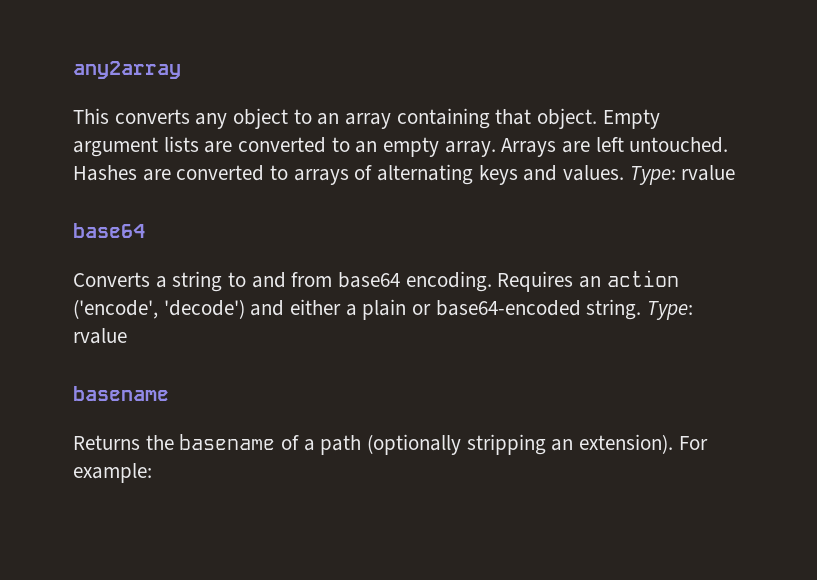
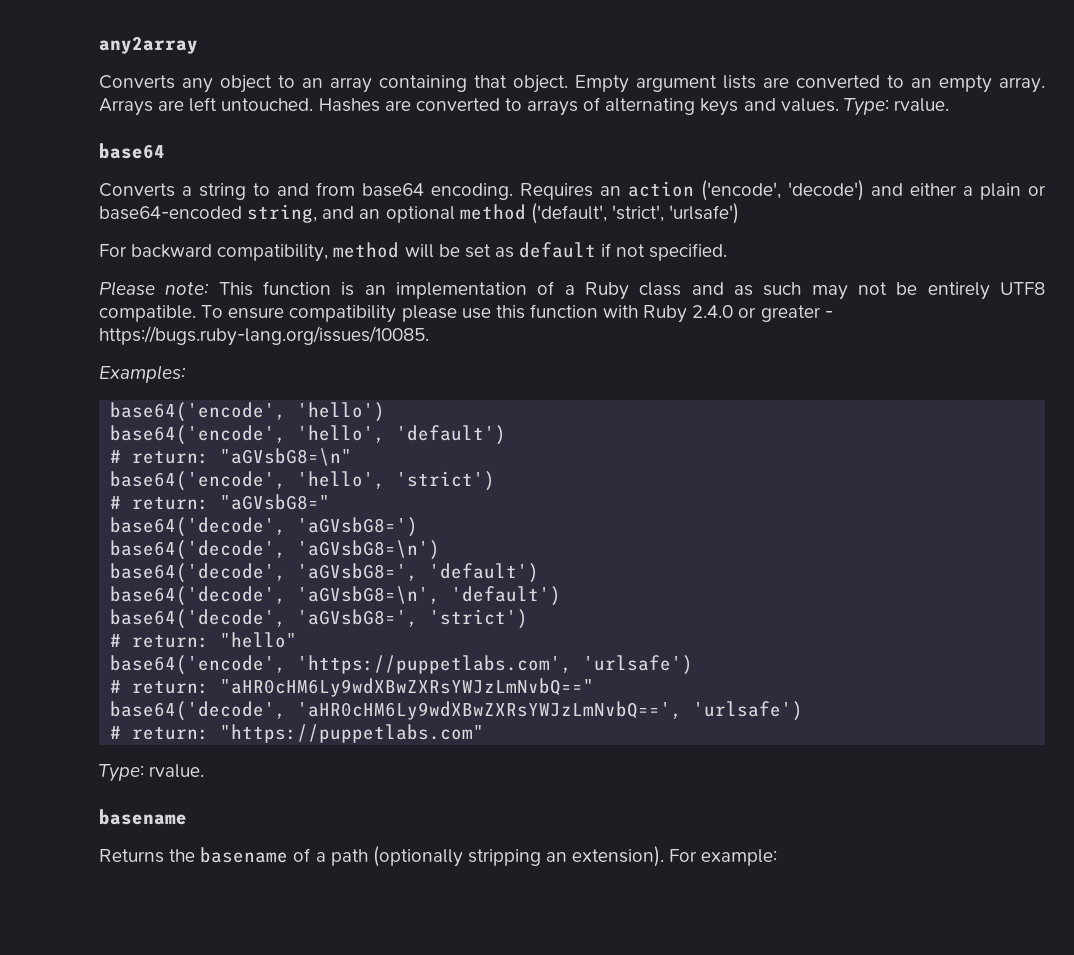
[73,108,190,124] This converts -> [99,75,175,89] Converts
[681,165,736,181] rvalue -> [893,98,949,112] rvalue.
[586,299,694,320] [73,328,127,344] string. Type: rvalue -> [247,203,740,224] [99,242,728,262] [99,281,1046,300] [99,304,833,323] [99,326,429,346] [99,365,186,383] [110,402,386,422] [110,425,507,445] [110,448,353,466] [110,471,496,491] [110,494,331,510] [110,517,419,537] [110,540,441,560] [110,563,540,583] [110,586,562,606] [110,609,529,629] [110,632,298,648] [110,655,694,675] [110,678,595,697] [110,701,804,721] [110,724,485,743] [99,764,205,782] string, and an optional method ('default', 'strict', 'urlsafe') // For backward compatibility, method will be set as default if not specified. // Please note: This function is an implementation of a Ruby class and as such may not be entirely UTF8 compatible. To ensure compatibility please use this function with Ruby 2.4.0 or greater - https://bugs.ruby-lang.org/issues/10085. // Examples: // base64('encode', 'hello') // base64('encode', 'hello', 'default') // # return: "aGVsbG8=\n" // base64('encode', 'hello', 'strict') // # return: "aGVsbG8=" // base64('decode', 'aGVsbG8=') // base64('decode', 'aGVsbG8=\n') // base64('decode', 'aGVsbG8=', 'default') // base64('decode', 'aGVsbG8=\n', 'default') // base64('decode', 'aGVsbG8=', 'strict') // # return: "hello" // base64('encode', 'https://puppetlabs.com', 'urlsafe') // # return: "aHR0cHM6Ly9wdXBwZXRsYWJzLmNvbQ==" // base64('decode', 'aHR0cHM6Ly9wdXBwZXRsYWJzLmNvbQ==', 'urlsafe') // # return: "https://puppetlabs.com" // Type: rvalue.

